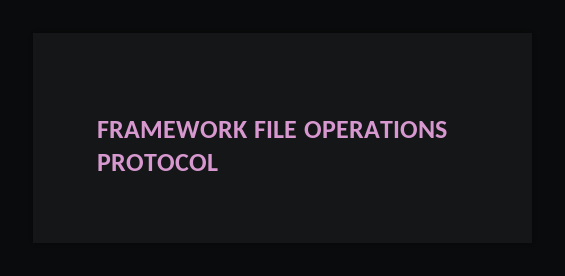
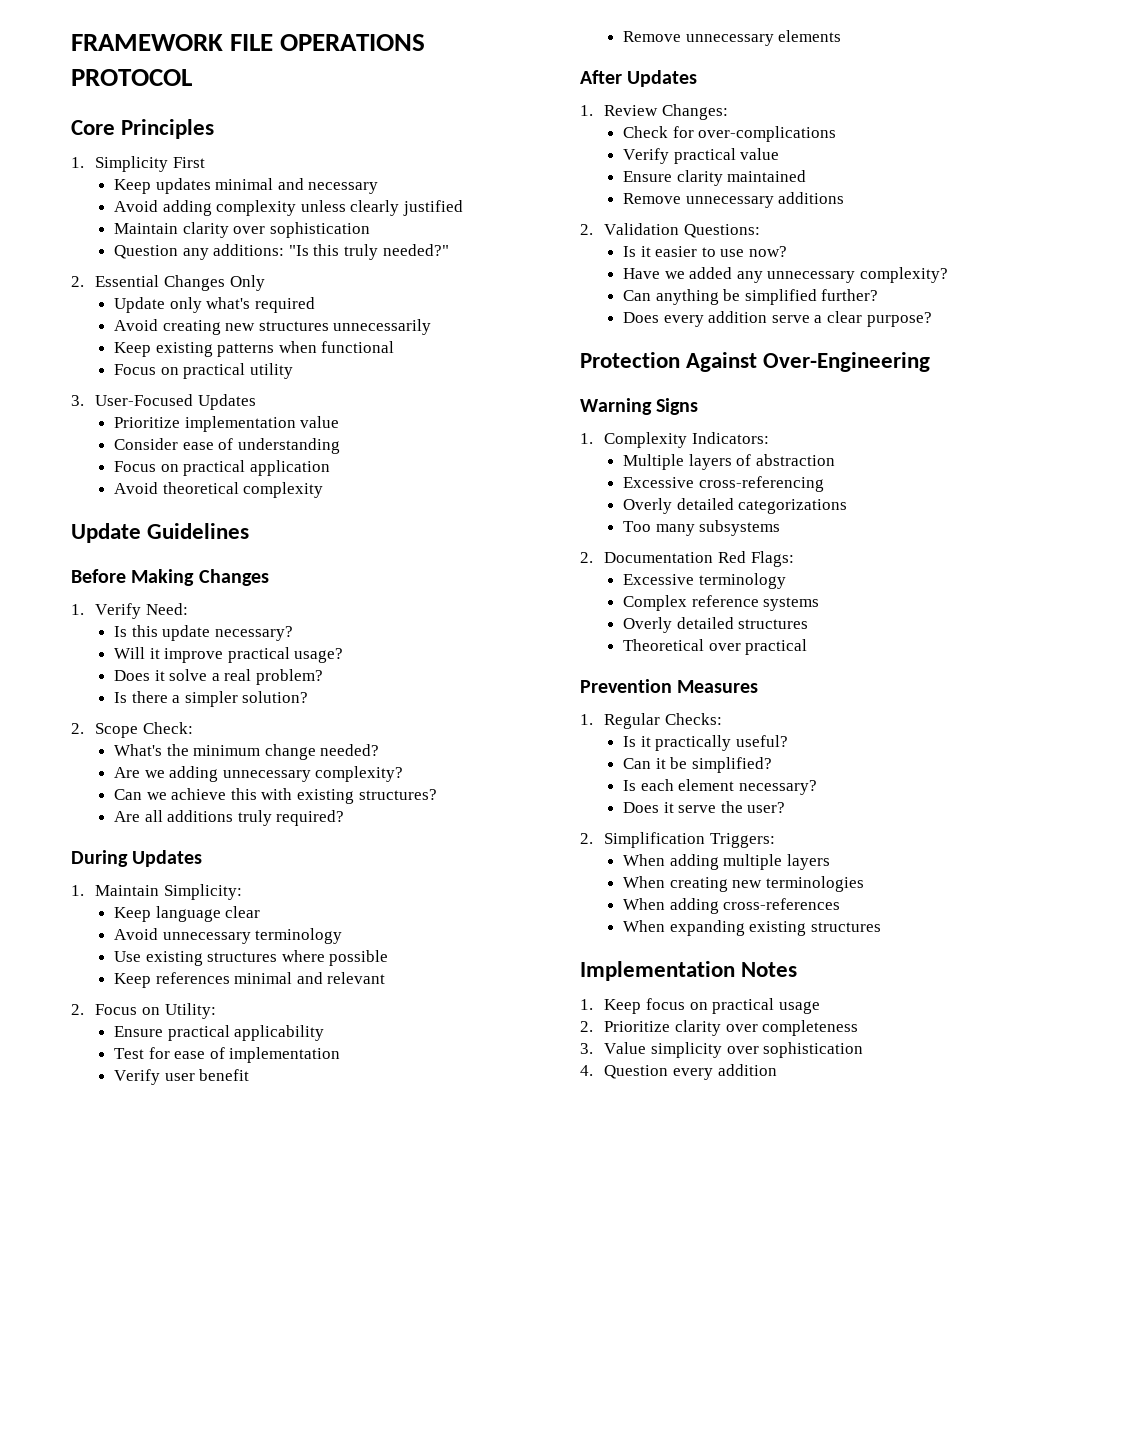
(218, 162) none -> [71,119,215,139] [71,156,206,172] [114,178,379,194] [114,200,464,216] [114,222,370,238] [114,244,449,260] [71,275,265,291] [114,297,315,313] [114,319,432,335] [114,341,395,357] [114,363,293,379] [71,394,257,410] [114,416,340,432] [114,438,340,454] [114,460,330,476] [114,482,324,498] [71,523,250,543] [71,569,269,586] [71,603,189,619] [114,625,293,641] [114,647,344,663] [114,669,324,685] [114,691,309,707] [71,722,194,738] [114,744,380,760] [114,766,404,782] [114,788,437,804] [114,810,345,826] [71,850,203,867] [71,884,243,900] [114,906,261,922] [114,928,343,944] [114,950,389,966] [114,972,386,988] [71,1003,216,1019] [114,1025,325,1041] [114,1047,341,1063] [114,1069,250,1085] [623,30,842,46] [580,70,698,87] [580,104,729,120] [623,126,837,142] [623,148,780,164] [623,170,807,186] [623,192,845,208] [580,223,761,238] [623,246,788,257] [623,267,949,283] [623,289,879,305] [623,311,932,327] [580,352,931,372] [580,398,699,415] [580,432,770,448] [623,454,835,470] [623,476,824,492] [623,498,848,514] [623,520,781,536] [580,551,794,567] [623,573,786,589] [623,595,820,611] [623,617,809,633] [623,639,808,655] [580,679,759,693] [580,713,723,729] [623,735,788,751] [623,757,772,773] [623,779,817,795] [623,801,786,813] [580,832,776,848] [623,854,830,870] [623,876,864,892] [623,898,841,914] [623,920,881,936] [580,961,798,981] [580,998,820,1014] [580,1020,859,1036] [580,1042,864,1058] [580,1064,777,1080] // Core Principles // 1. Simplicity First // Keep updates minimal and necessary // Avoid adding complexity unless clearly justified // Maintain clarity over sophistication // Question any additions: "Is this truly needed?" // 2. Essential Changes Only // Update only what's required // Avoid creating new structures unnecessarily // Keep existing patterns when functional // Focus on practical utility // 3. User-Focused Updates // Prioritize implementation value // Consider ease of understanding // Focus on practical application // Avoid theoretical complexity // Update Guidelines // Before Making Changes // 1. Verify Need: // Is this update necessary? // Will it improve practical usage? // Does it solve a real problem? // Is there a simpler solution? // 2. Scope Check: // What's the minimum change needed? // Are we adding unnecessary complexity? // Can we achieve this with existing structures? // Are all additions truly required? // During Updates // 1. Maintain Simplicity: // Keep language clear // Avoid unnecessary terminology // Use existing structures where possible // Keep references minimal and relevant // 2. Focus on Utility: // Ensure practical applicability // Test for ease of implementation // Verify user benefit // Remove unnecessary elements // After Updates // 1. Review Changes: // Check for over-complications // Verify practical value // Ensure clarity maintained // Remove unnecessary additions // 2. Validation Questions: // Is it easier to use now? // Have we added any unnecessary complexity? // Can anything be simplified further? // Does every addition serve a clear purpose? // Protection Against Over-Engineering // Warning Signs // 1. Complexity Indicators: // Multiple layers of abstraction // Excessive cross-referencing // Overly detailed categorizations // Too many subsystems // 2. Documentation Red Flags: // Excessive terminology // Complex reference systems // Overly detailed structures // Theoretical over practical // Prevention Measures // 1. Regular Checks: // Is it practically useful? // Can it be simplified? // Is each element necessary? // Does it serve the user? // 2. Simplification Triggers: // When adding multiple layers // When creating new terminologies // When adding cross-references // When expanding existing structures // Implementation Notes // 1. Keep focus on practical usage // 2. Prioritize clarity over completeness // 3. Value simplicity over sophistication // 4. Question every addition

